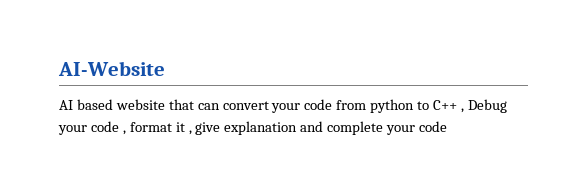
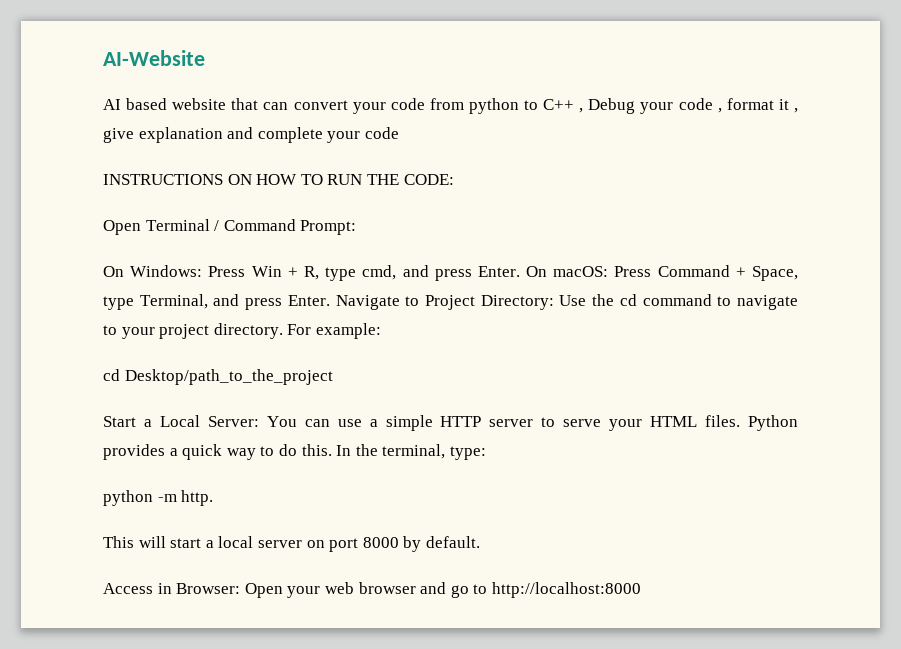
(448, 126) none -> [103,174,454,185] [103,219,357,235] [103,265,798,281] [103,294,798,310] [103,323,381,339] [103,369,333,385] [103,415,798,431] [103,444,486,460] [103,490,214,506] [103,536,480,552] [103,582,641,598] // INSTRUCTIONS ON HOW TO RUN THE CODE: // Open Terminal / Command Prompt: // On Windows: Press Win + R, type cmd, and press Enter. On macOS: Press Command + Space, type Terminal, and press Enter. Navigate to Project Directory: Use the cd command to navigate to your project directory. For example: // cd Desktop/path_to_the_project // Start a Local Server: You can use a simple HTTP server to serve your HTML files. Python provides a quick way to do this. In the terminal, type: // python -m http. // This will start a local server on port 8000 by default. // Access in Browser: Open your web browser and go to http://localhost:8000

